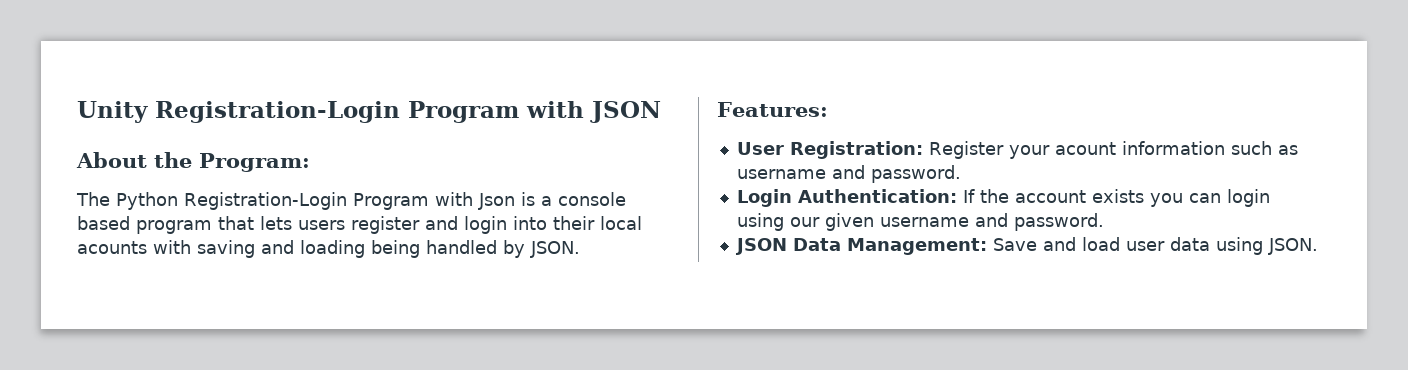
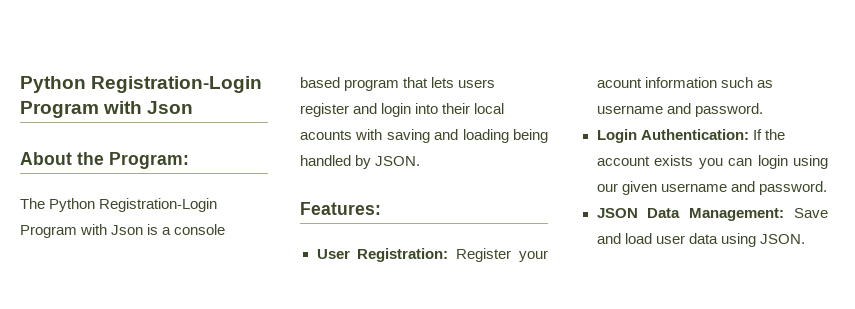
[77,101,661,123] Unity Registration-Login Program with JSON -> [20,76,263,93] [20,101,194,118] Python Registration-Login Program with Json

